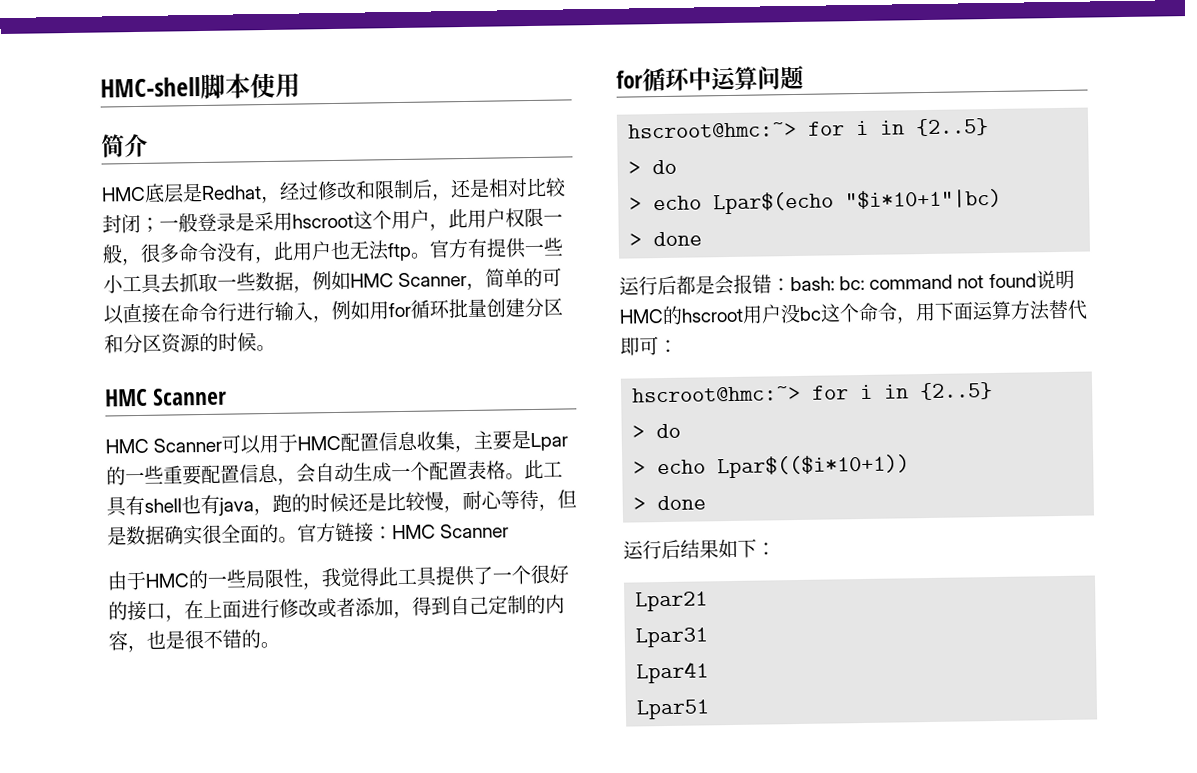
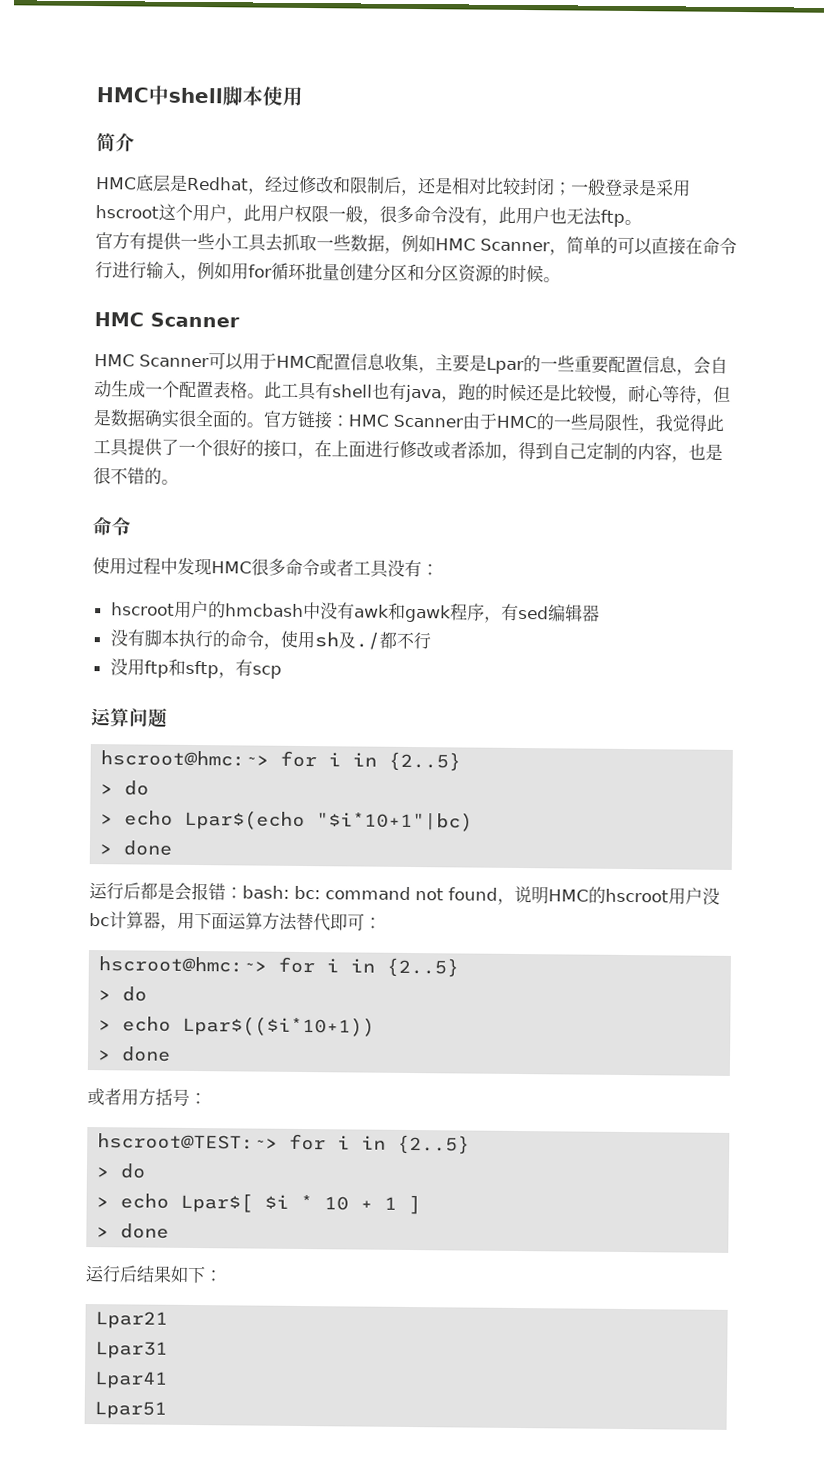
[100,77,201,98] HMC-shell -> [96,85,223,105] HMC中shell
(431, 255) none -> (642, 222) //
(510, 531) // -> (463, 421) none
[616,67,712,92] for循环中 -> [92,516,131,536] [92,557,439,578] [110,600,600,623] [109,629,431,650] [109,658,282,679] 命令 // 使用过程中发现HMC很多命令或者工具没有： // hscroot用户的hmcbash中没有awk和gawk程序，有sed编辑器 // 没有脚本执行的命令，使用sh及./都不行 // 没用ftp和sftp，有scp //
(1037, 281) none -> [497,898,515,905] ，
[820,302,898,323] 这个命令 -> [109,911,161,929] 计算器
(707, 503) none -> [87,1088,207,1106] [97,1133,471,1155] [96,1163,147,1179] [96,1192,422,1215] [96,1223,170,1239] // 或者用方括号： // hscroot@TEST:~> for i in {2..5} // > do // > echo Lpar$[ $i * 10 + 1 ] // > done

